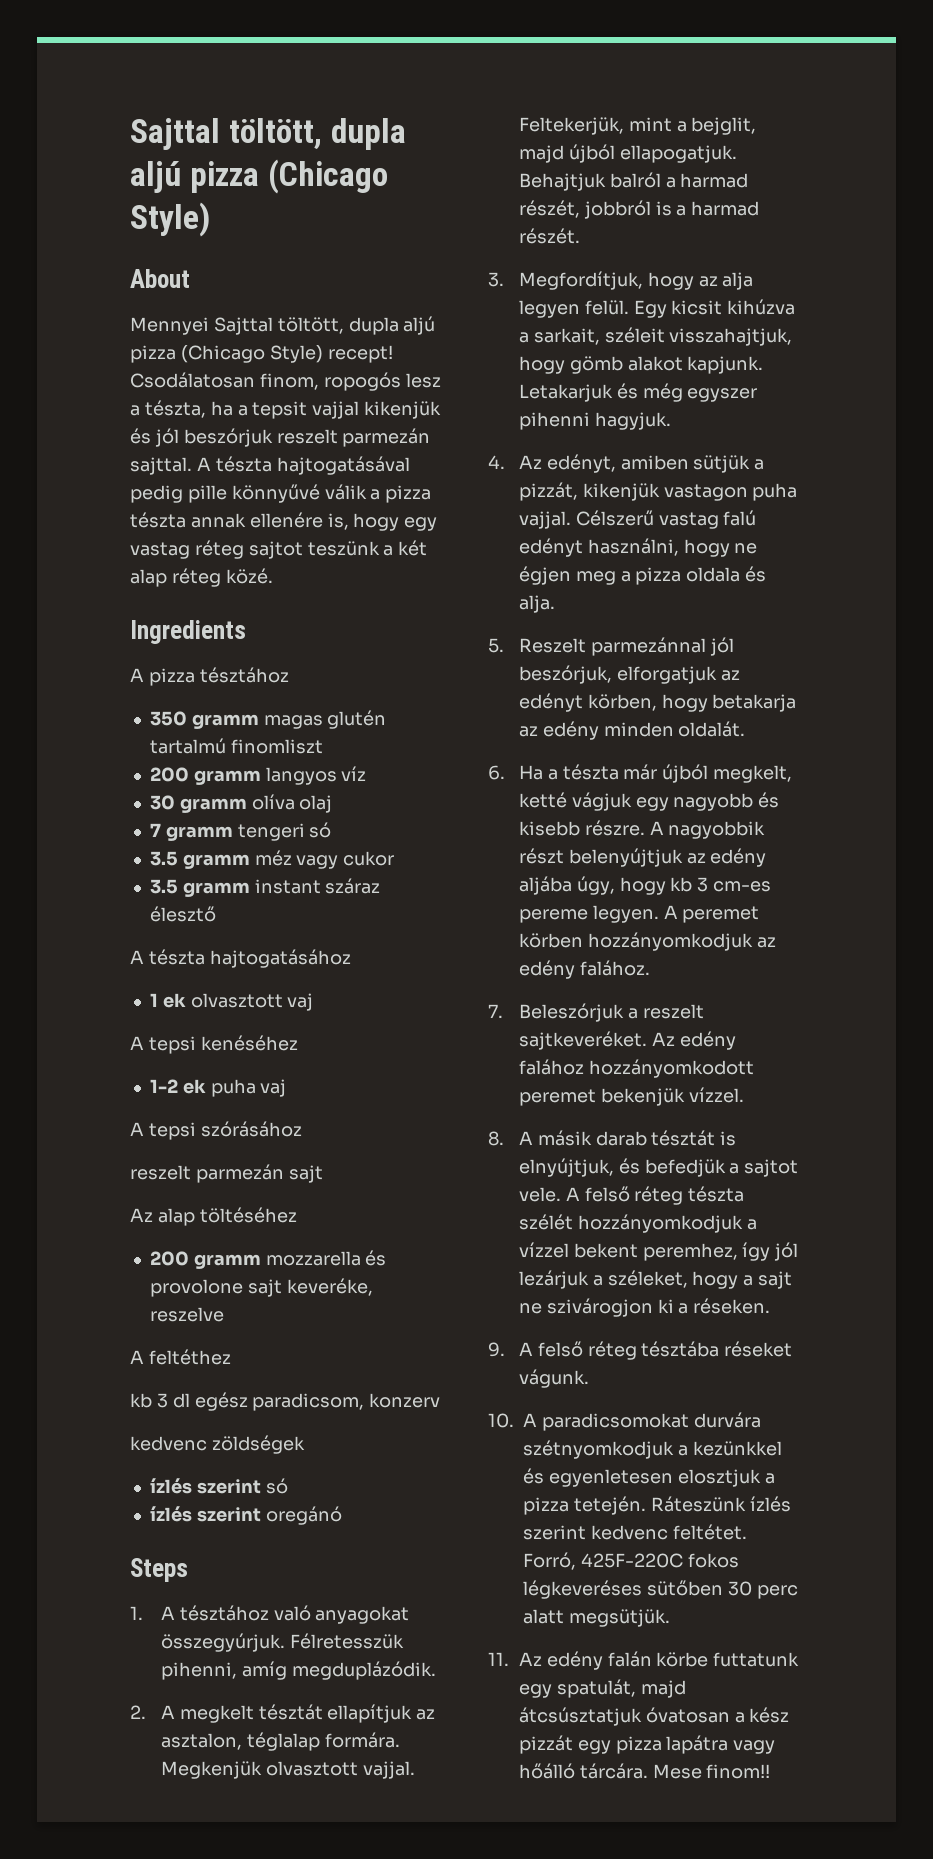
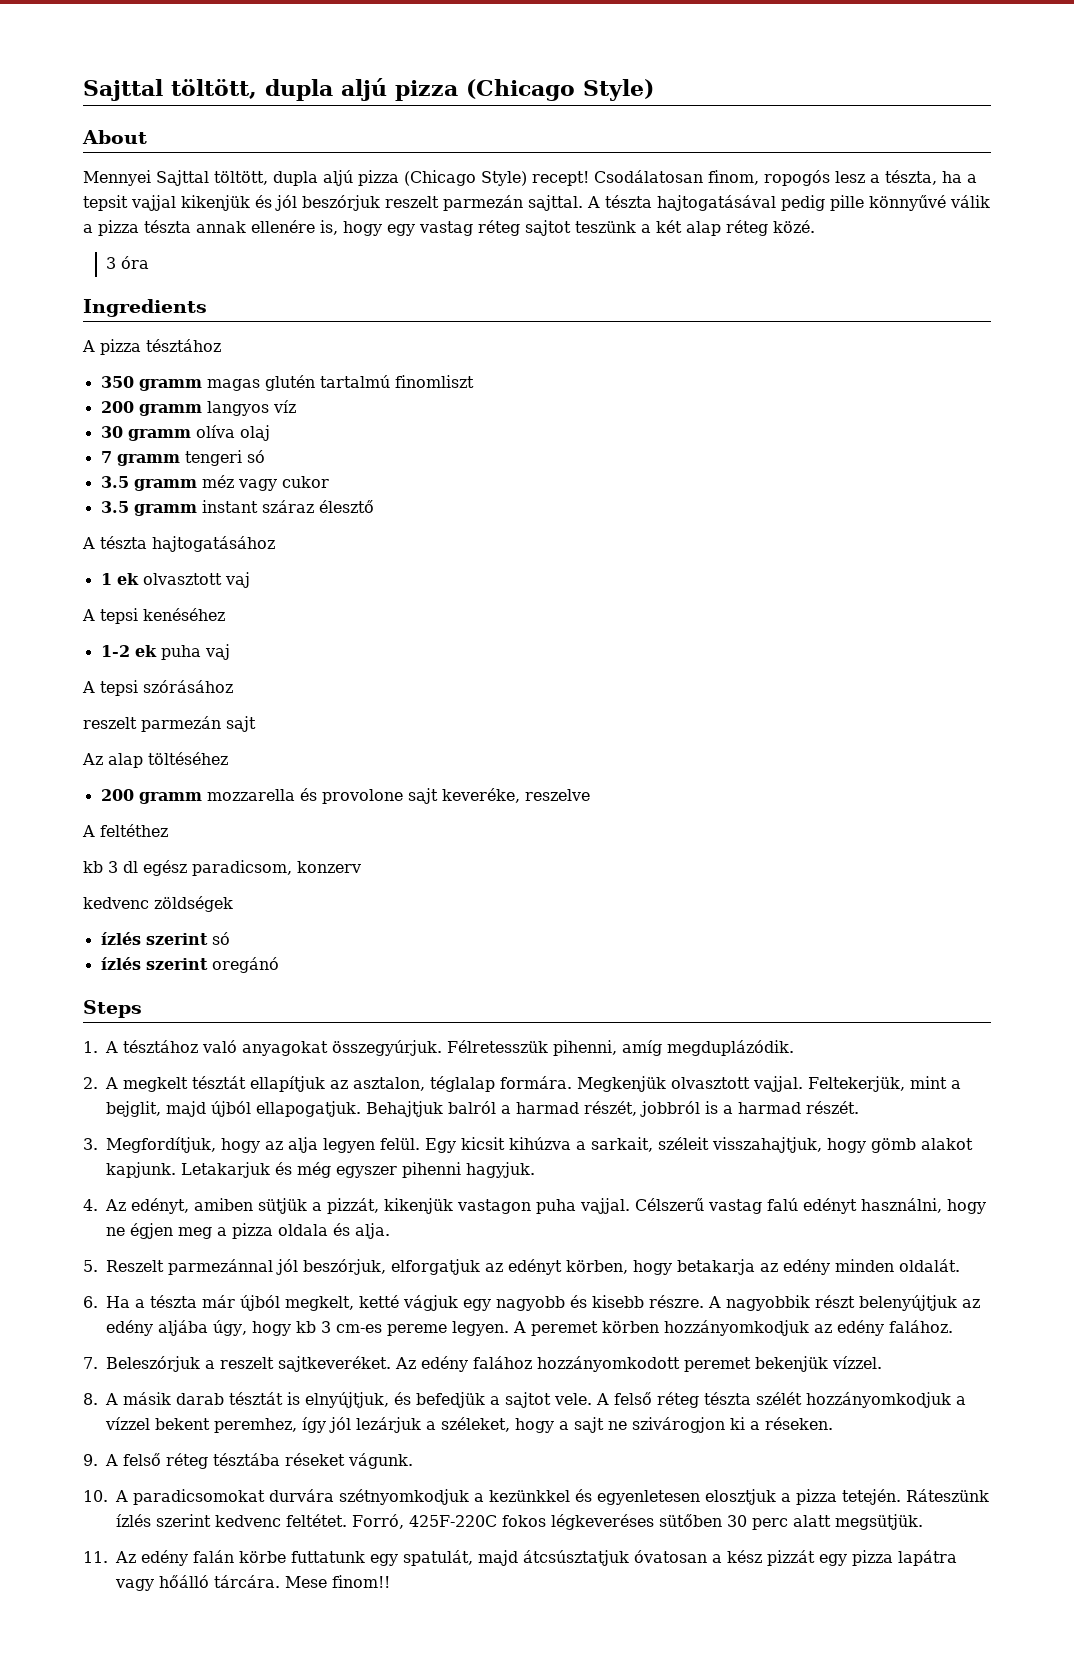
(273, 576) none -> [106,256,150,269] // 3 óra

